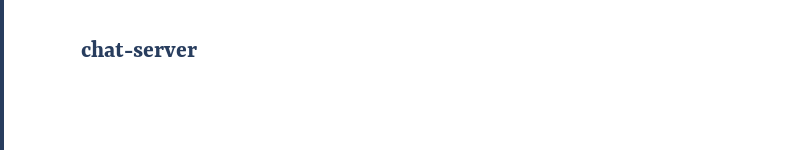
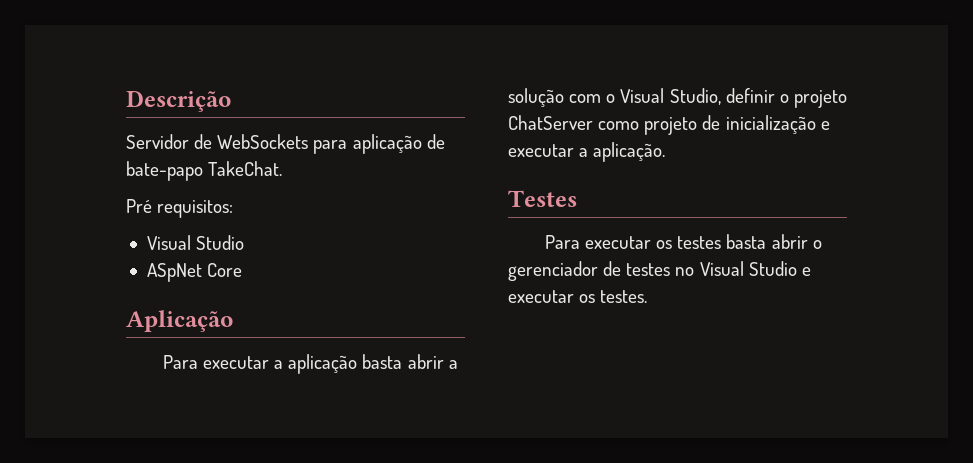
[81,40,197,57] chat-server -> [126,90,232,112] [126,134,445,154] [126,161,283,181] [126,199,234,218] [146,235,245,250] [146,263,243,282] [126,310,234,332] [162,354,458,374] [508,88,847,108] [508,115,830,135] [508,142,666,162] [508,190,577,207] [544,234,822,249] [508,261,811,281] [508,290,648,303] Descrição // Servidor de WebSockets para aplicação de bate-papo TakeChat. // Pré requisitos: // Visual Studio // ASpNet Core // Aplicação // Para executar a aplicação basta abrir a solução com o Visual Studio, definir o projeto ChatServer como projeto de inicialização e executar a aplicação. // Testes // Para executar os testes basta abrir o gerenciador de testes no Visual Studio e executar os testes.

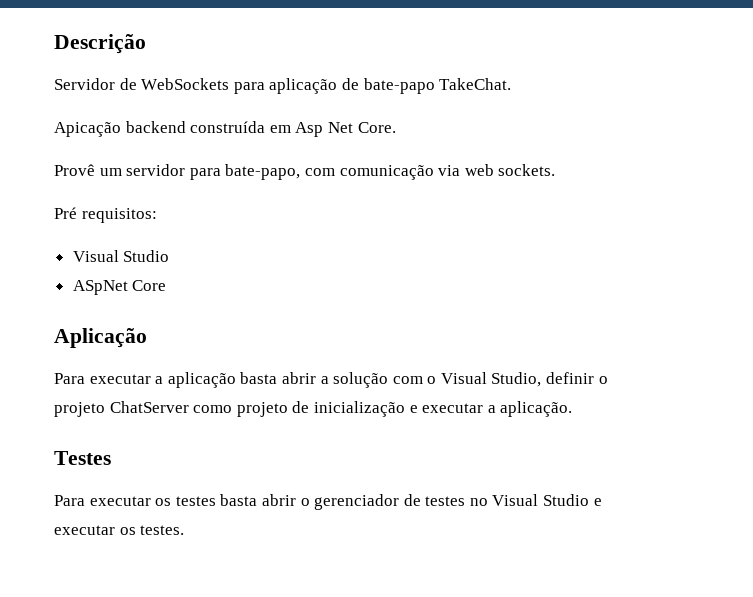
(283, 168) none -> [54,121,396,137] [54,164,556,180] // Apicação backend construída em Asp Net Core. // Provê um servidor para bate-papo, com comunicação via web sockets.

